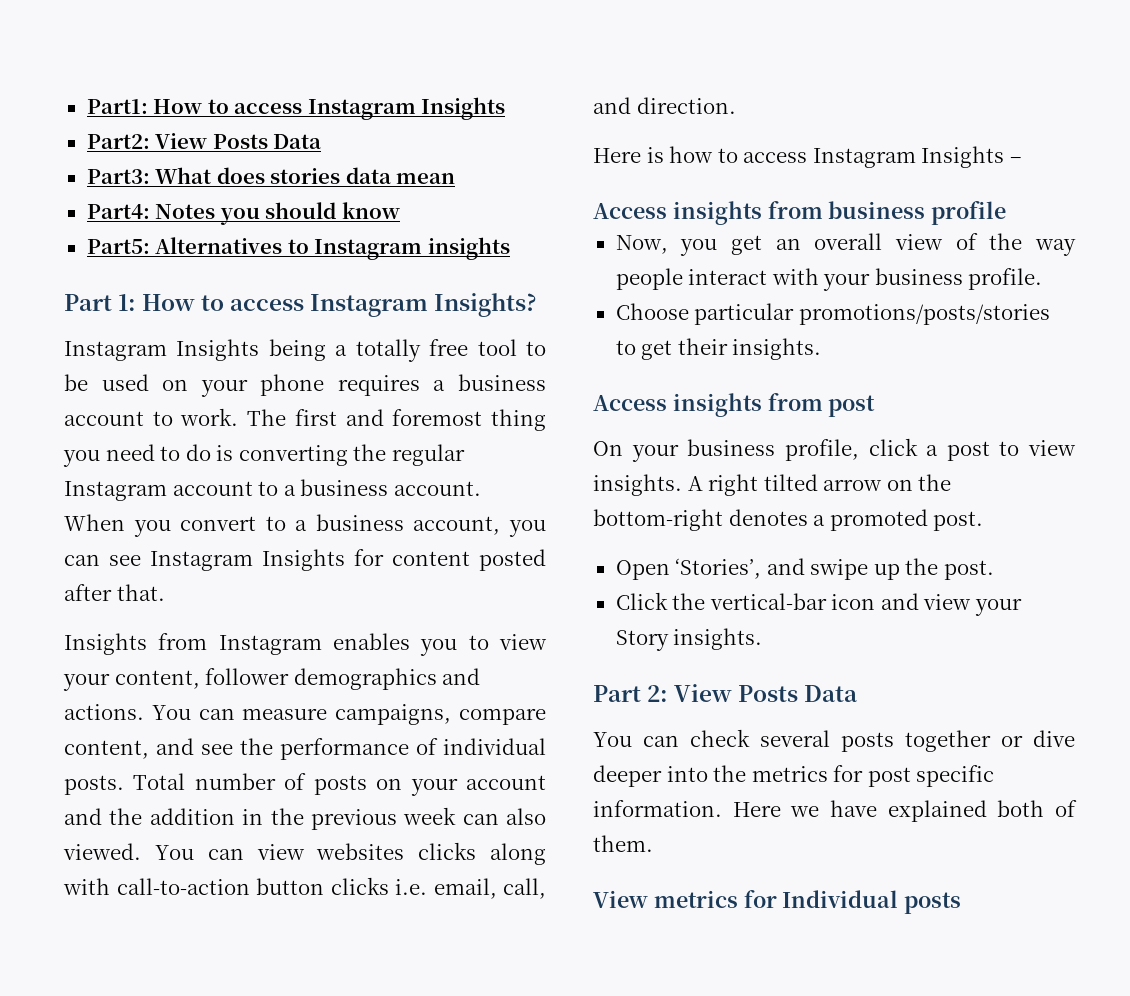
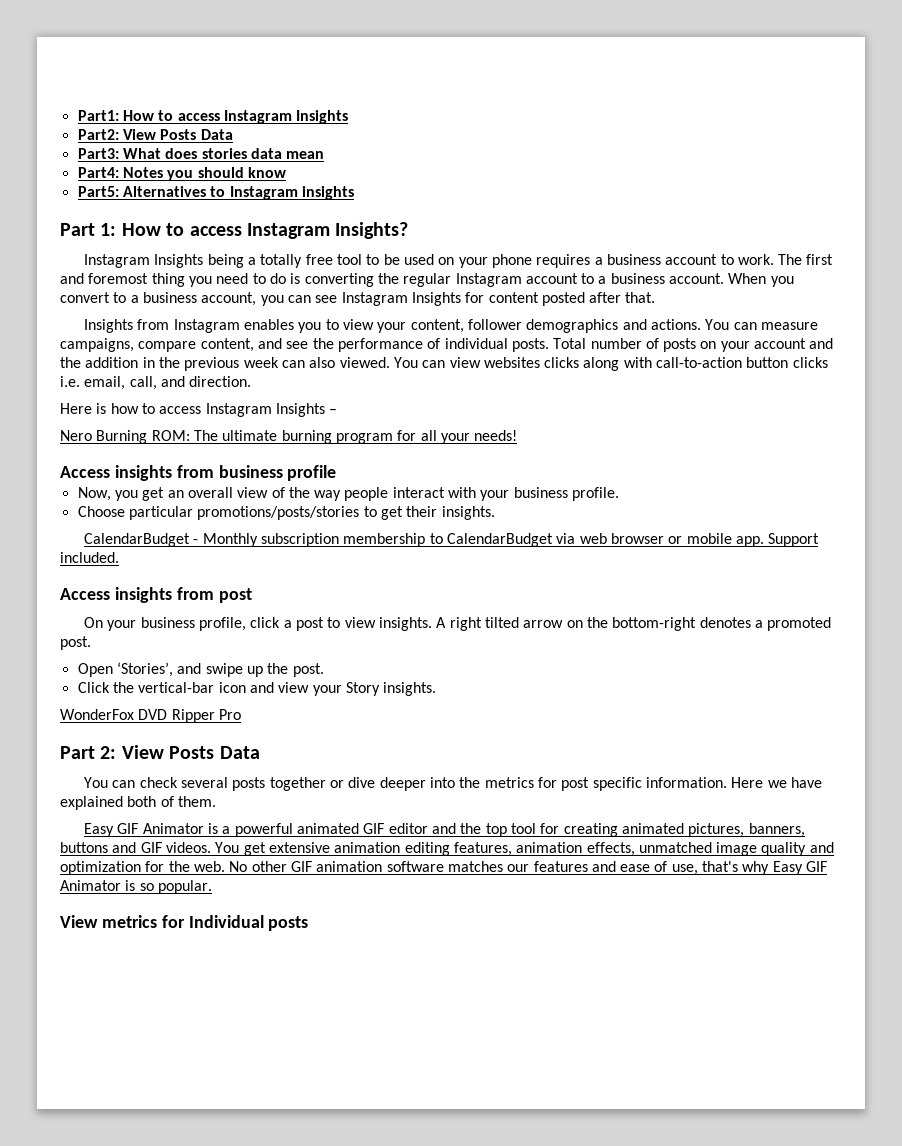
(1022, 160) none -> [60,430,518,444] // Nero Burning ROM: The ultimate burning program for all your needs!
(822, 349) none -> [84,533,820,547] [60,552,119,563] // CalendarBudget - Monthly subscription membership to CalendarBudget via web browser or mobile app. Support included.
(763, 639) none -> [60,709,241,723] // WonderFox DVD Ripper Pro
(653, 843) none -> [84,823,805,837] [60,842,834,856] [60,861,828,875] [60,880,212,894] // Easy GIF Animator is a powerful animated GIF editor and the top tool for creating animated pictures, banners, buttons and GIF videos. You get extensive animation editing features, animation effects, unmatched image quality and optimization for the web. No other GIF animation software matches our features and ease of use, that's why Easy GIF Animator is so popular.

